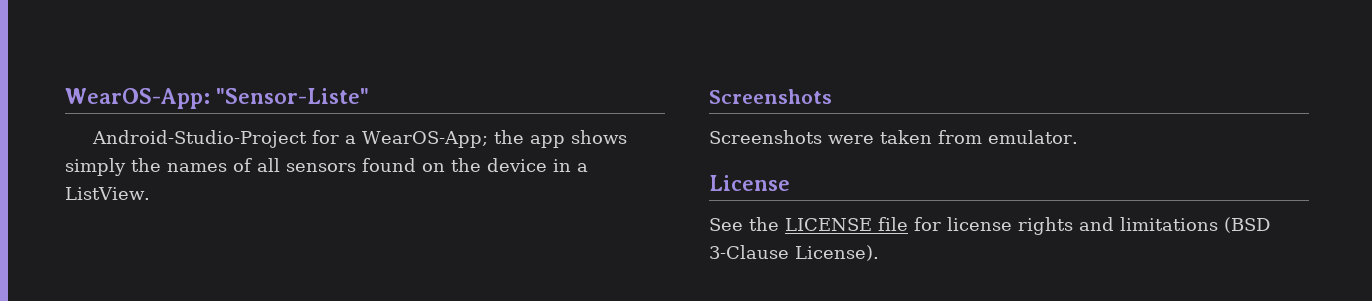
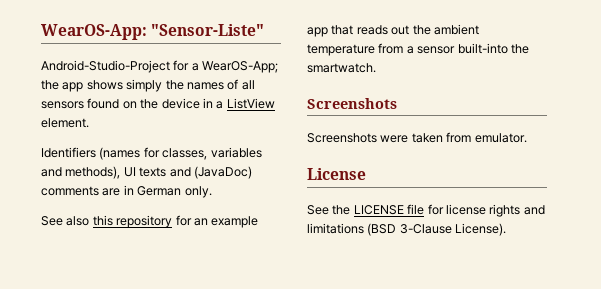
[65,187,150,200] ListView. -> [226,98,275,109] [41,118,89,128] [41,147,262,160] [41,166,252,179] [41,185,212,198] [41,215,259,228] [307,24,479,37] [307,43,529,56] [307,63,376,73] ListView element. // Identifiers (names for classes, variables and methods), UI texts and (JavaDoc) comments are in German only. // See also this repository for an example app that reads out the ambient temperature from a sensor built-into the smartwatch.

